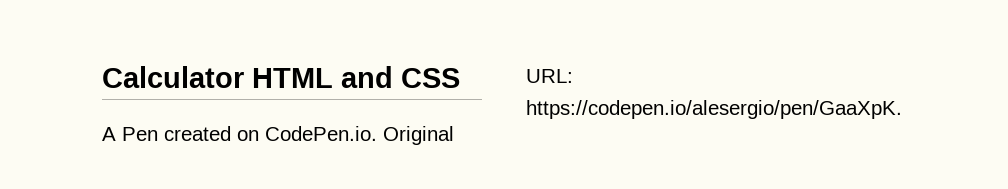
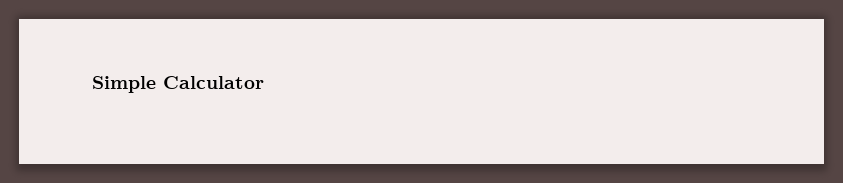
[102,66,460,88] [102,126,454,145] [526,69,573,83] [526,100,902,119] Calculator HTML and CSS // A Pen created on CodePen.io. Original URL: https://codepen.io/alesergio/pen/GaaXpK. -> [92,76,264,93] Simple Calculator

